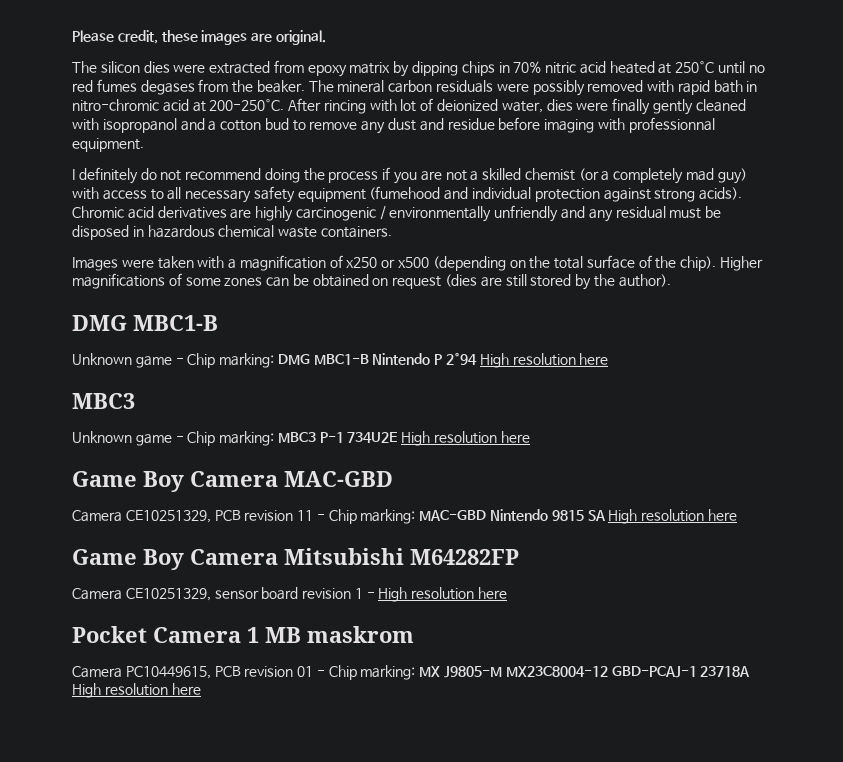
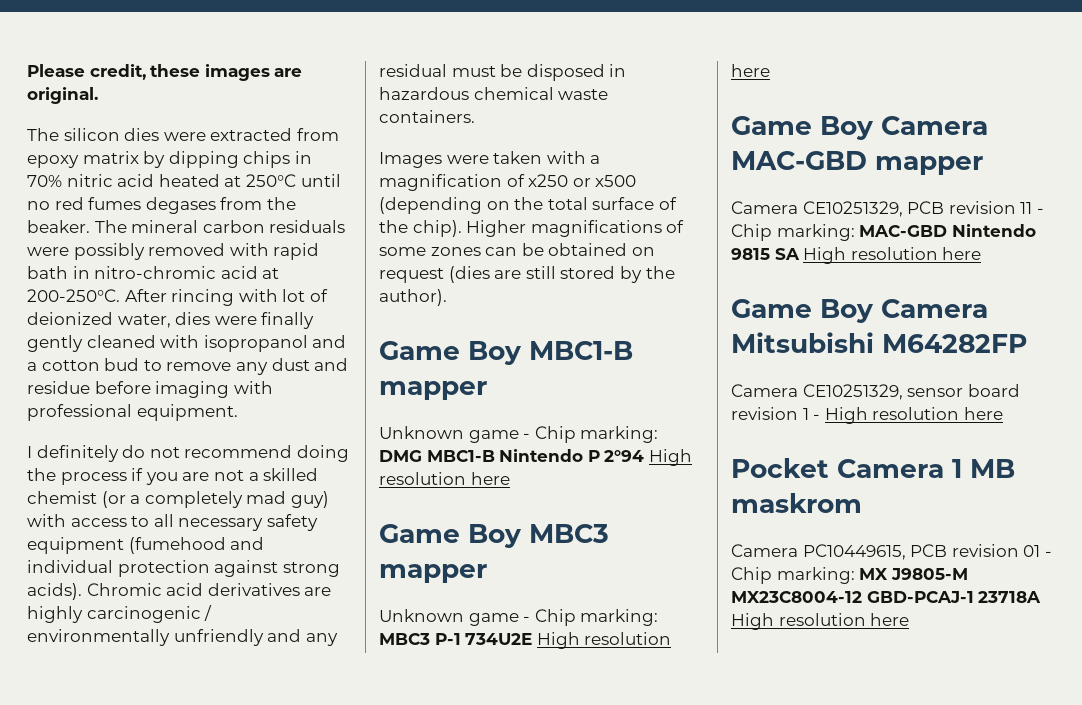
[628,117,715,133] professionnal -> [27,404,132,421] professional
[72,315,218,331] DMG MBC1-B -> [379,341,633,365] [379,381,487,400] Game Boy MBC1-B mapper
[72,393,135,409] MBC3 -> [379,524,609,548] [379,564,487,583] Game Boy MBC3 mapper
(393, 479) none -> [875,156,983,175] mapper

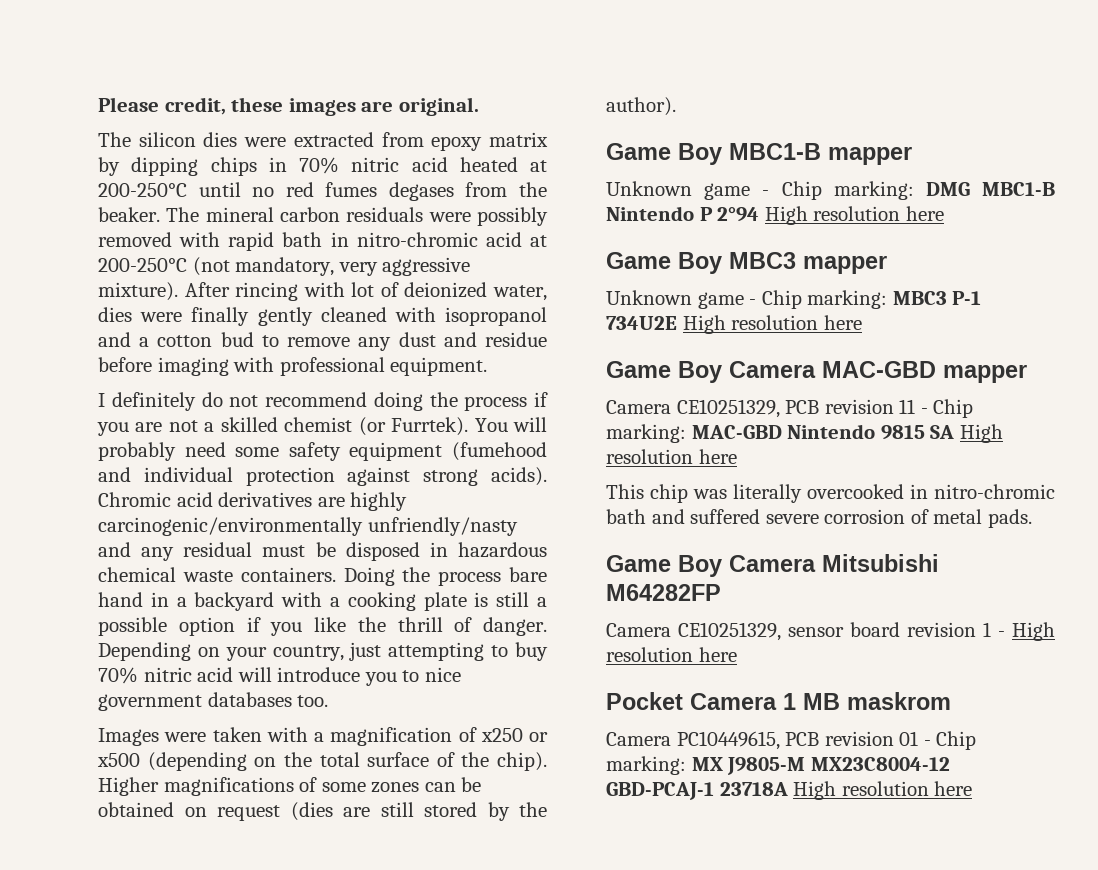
[245,174,296,187] 250°C -> [98,183,187,197] 200-250°C
[27,289,120,302] 200-250°C. -> [98,257,471,276] [98,282,178,301] 200-250°C (not mandatory, very aggressive mixture).
[130,491,329,508] [27,514,264,531] a completely mad guy) with access to all necessary -> [391,417,547,436] [98,442,280,461] Furrtek). You will probably need some
[86,605,213,623] [27,629,264,646] carcinogenic / environmentally unfriendly -> [98,517,518,536] carcinogenic/environmentally unfriendly/nasty
(475, 116) none -> [343,567,547,586] [98,592,548,611] [98,617,547,636] [98,642,548,661] [98,667,461,686] [98,692,329,711] Doing the process bare hand in a backyard with a cooking plate is still a possible option if you like the thrill of danger. Depending on your country, just attempting to buy 70% nitric acid will introduce you to nice government databases too.
(982, 253) none -> [606,484,1055,503] [606,509,1032,528] // This chip was literally overcooked in nitro-chromic bath and suffered severe corrosion of metal pads.

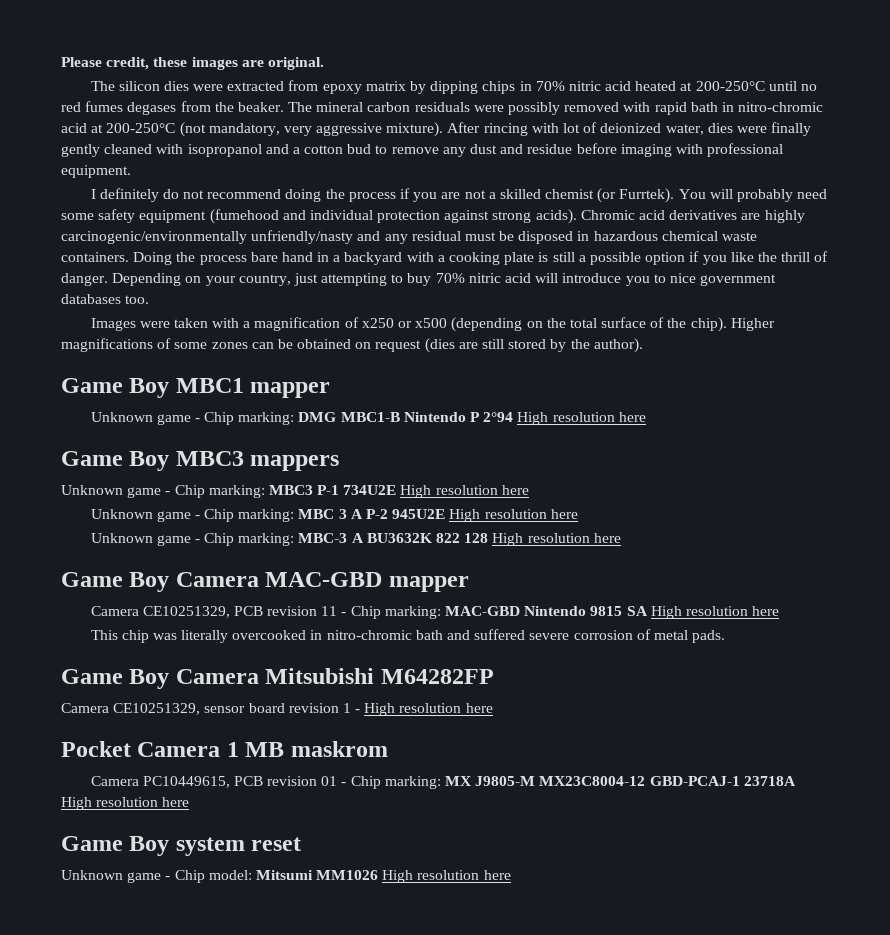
[729,143,821,160] MBC1-B -> [175,378,244,393] MBC1
[803,256,887,274] mapper -> [250,455,340,471] mappers
(862, 322) none -> [90,509,578,522] [90,533,621,546] // Unknown game - Chip marking: MBC 3 A P-2 945U2E High resolution here // Unknown game - Chip marking: MBC-3 A BU3632K 822 128 High resolution here
(973, 788) none -> [61,836,302,856] [61,870,511,883] // Game Boy system reset // Unknown game - Chip model: Mitsumi MM1026 High resolution here

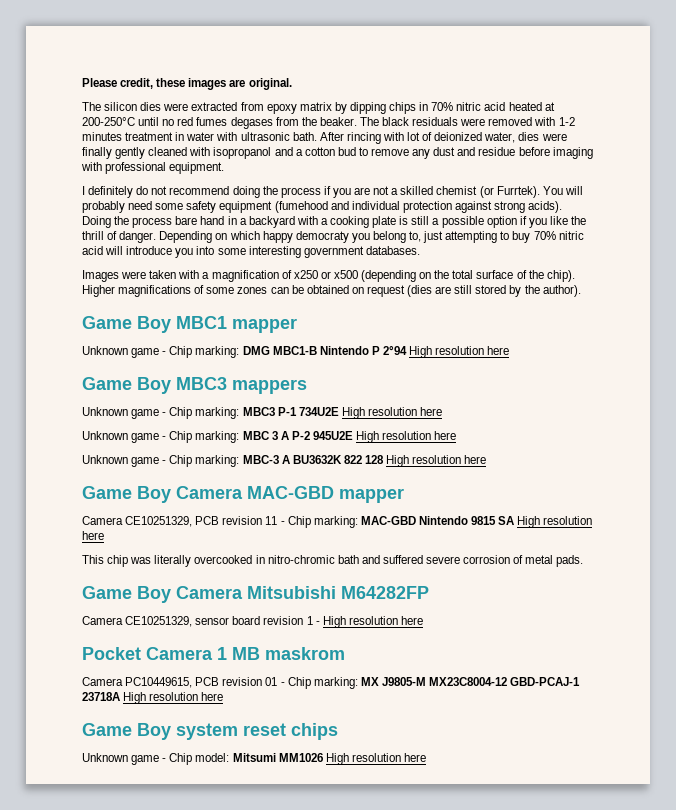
[316,102,411,112] mineral carbon -> [382,117,410,126] black
[508,102,561,115] possibly -> (486, 122) none
[654,102,824,115] [61,122,444,137] rapid bath in nitro-chromic acid at 200-250°C (not mandatory, very aggressive mixture). -> [558,117,575,126] [82,132,317,141] 1-2 minutes treatment in water with ultrasonic bath.
[580,210,805,223] [61,230,758,244] [61,252,129,262] Chromic acid derivatives are highly carcinogenic/environmentally unfriendly/nasty and any residual must be disposed in hazardous chemical waste containers. -> (563, 207) none
[205,274,291,286] your country, -> [229,231,422,243] which happy democraty you belong to,
[653,273,777,286] [61,294,150,304] to nice government databases too. -> [196,246,420,258] into some interesting government databases.
(302, 844) none -> [291,723,338,740] chips

